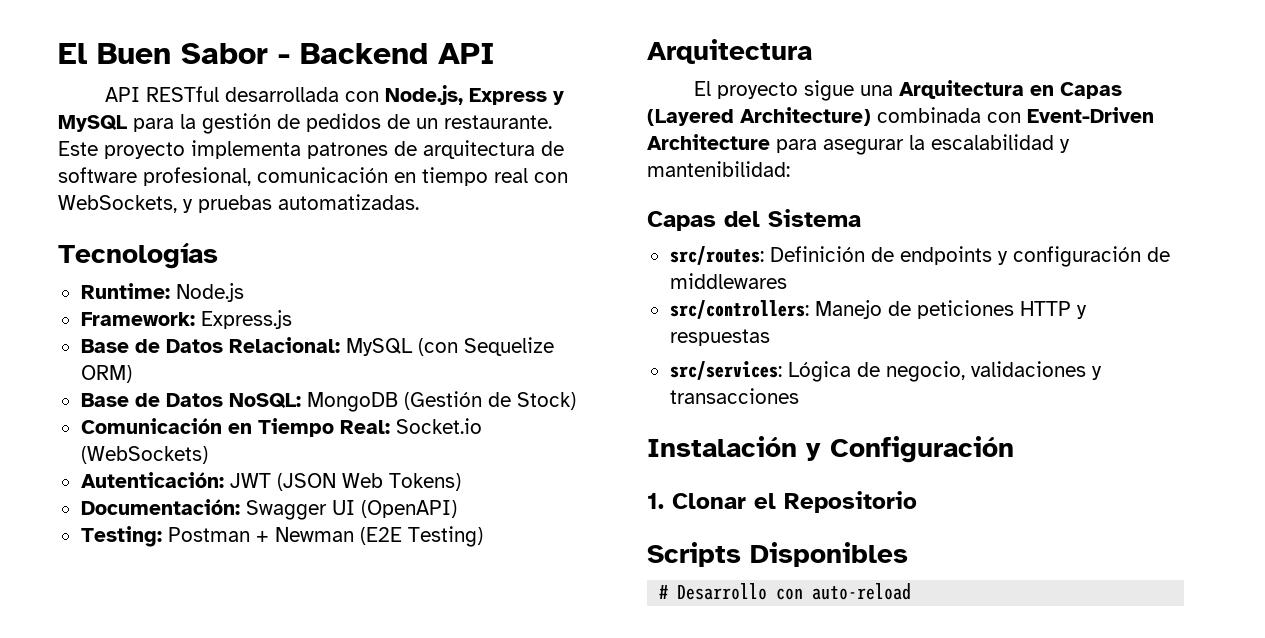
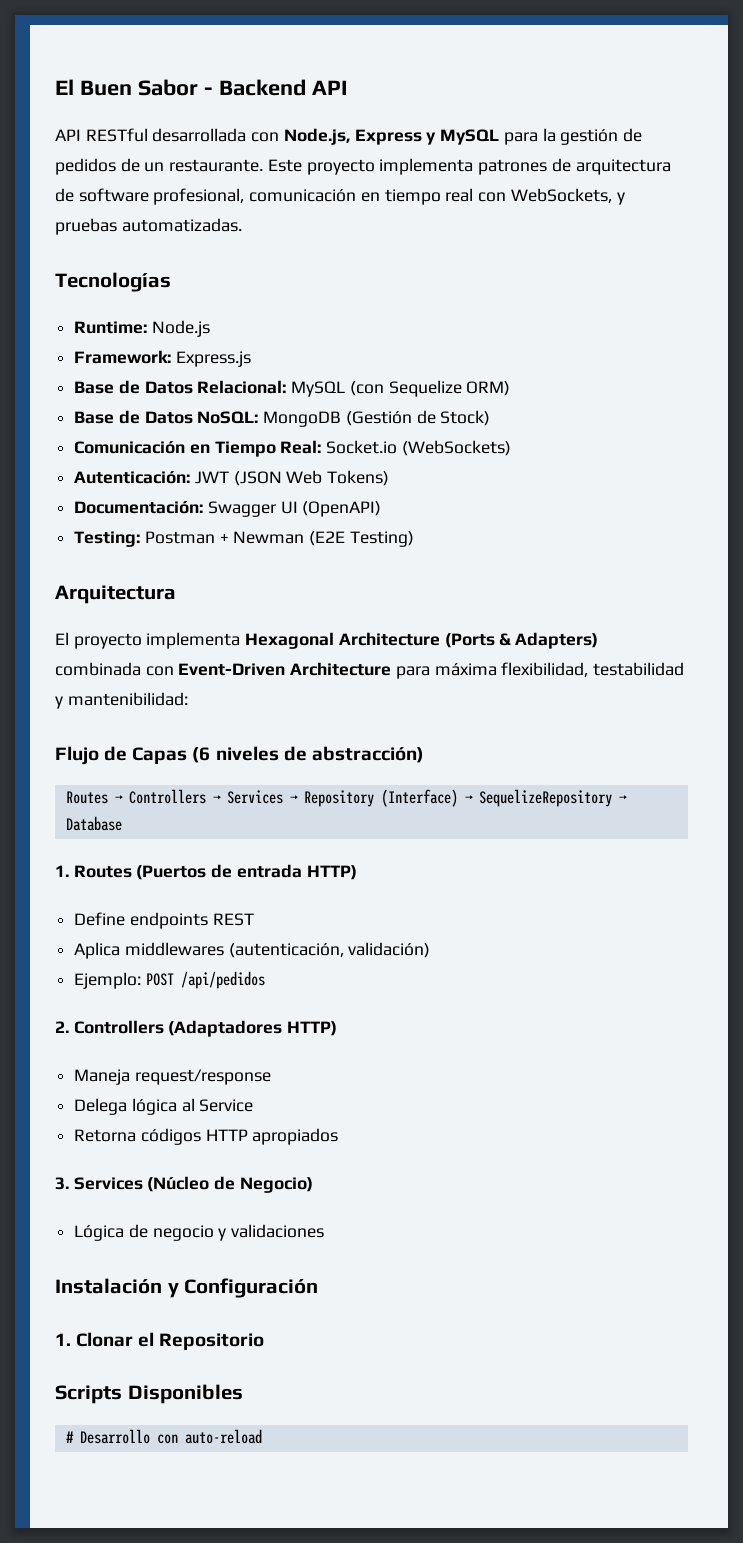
[804,80,1123,101] [647,107,871,126] sigue una Arquitectura en Capas (Layered Architecture) -> [146,632,599,649] implementa Hexagonal Architecture (Ports & Adapters)
[823,134,1054,155] asegurar la escalabilidad -> [434,662,685,677] máxima flexibilidad, testabilidad
[647,209,861,231] [669,246,1170,267] [669,273,787,289] [669,300,1087,319] [669,329,770,346] [669,361,965,382] Capas del Sistema // src/routes: Definición de endpoints y configuración de middlewares // src/controllers: Manejo de peticiones HTTP y respuestas // src/services: Lógica de negocio, -> [55,746,424,765] [65,789,627,807] [65,816,122,831] [55,864,357,880] [74,912,254,929] [74,942,431,959] [74,971,265,989] [55,1020,338,1037] [74,1069,271,1085] [74,1098,254,1115] [74,1128,339,1145] [55,1176,313,1193] [74,1224,227,1241] Flujo de Capas (6 niveles de abstracción) // Routes → Controllers → Services → Repository (Interface) → SequelizeRepository → Database // 1. Routes (Puertos de entrada HTTP) // Define endpoints REST // Aplica middlewares (autenticación, validación) // Ejemplo: POST /api/pedidos // 2. Controllers (Adaptadores HTTP) // Maneja request/response // Delega lógica al Service // Retorna códigos HTTP apropiados // 3. Services (Núcleo de Negocio) // Lógica de negocio y
[1091,366,1102,380] [669,388,799,404] y transacciones -> (325, 1231) none

